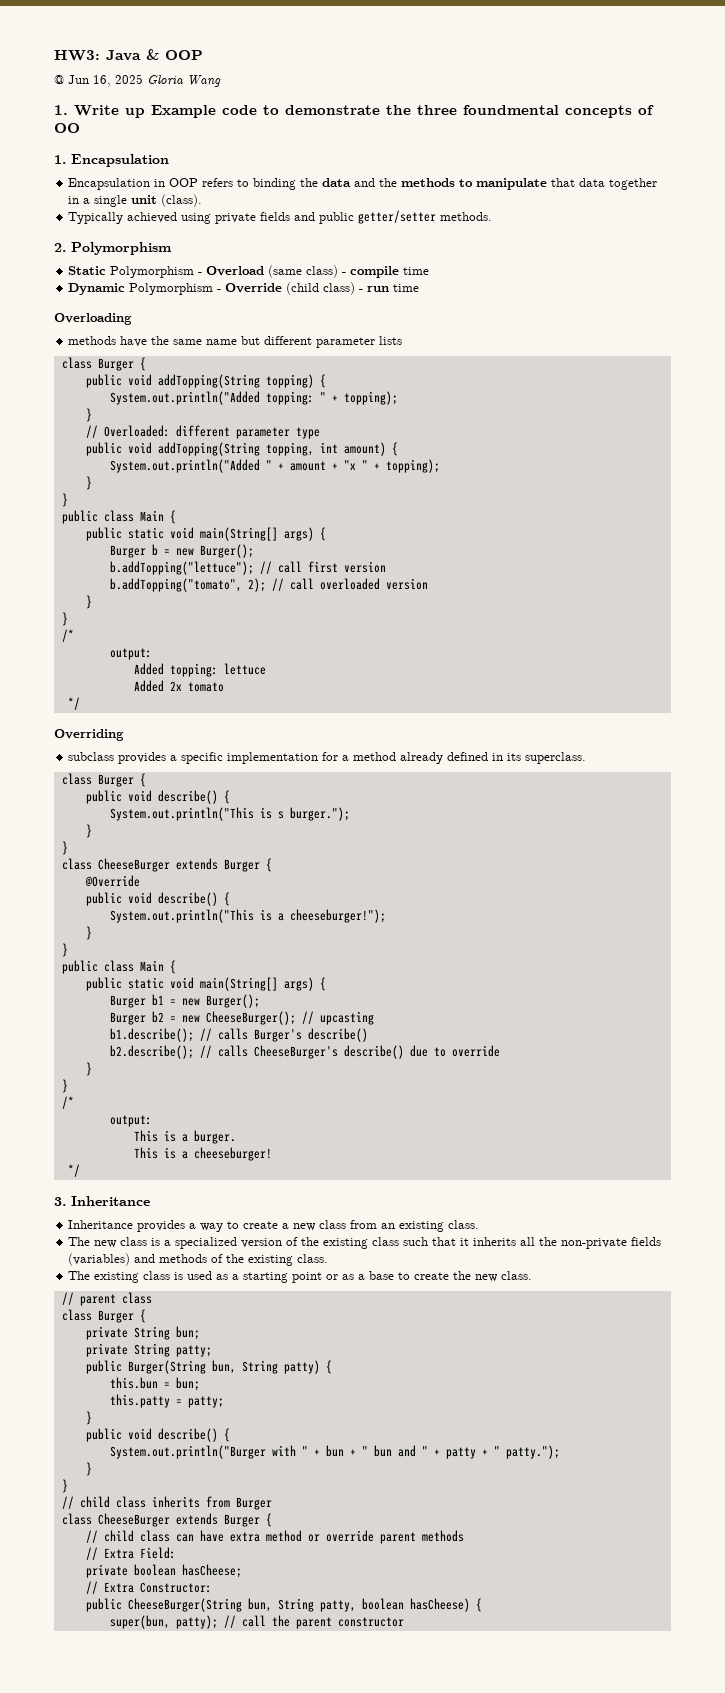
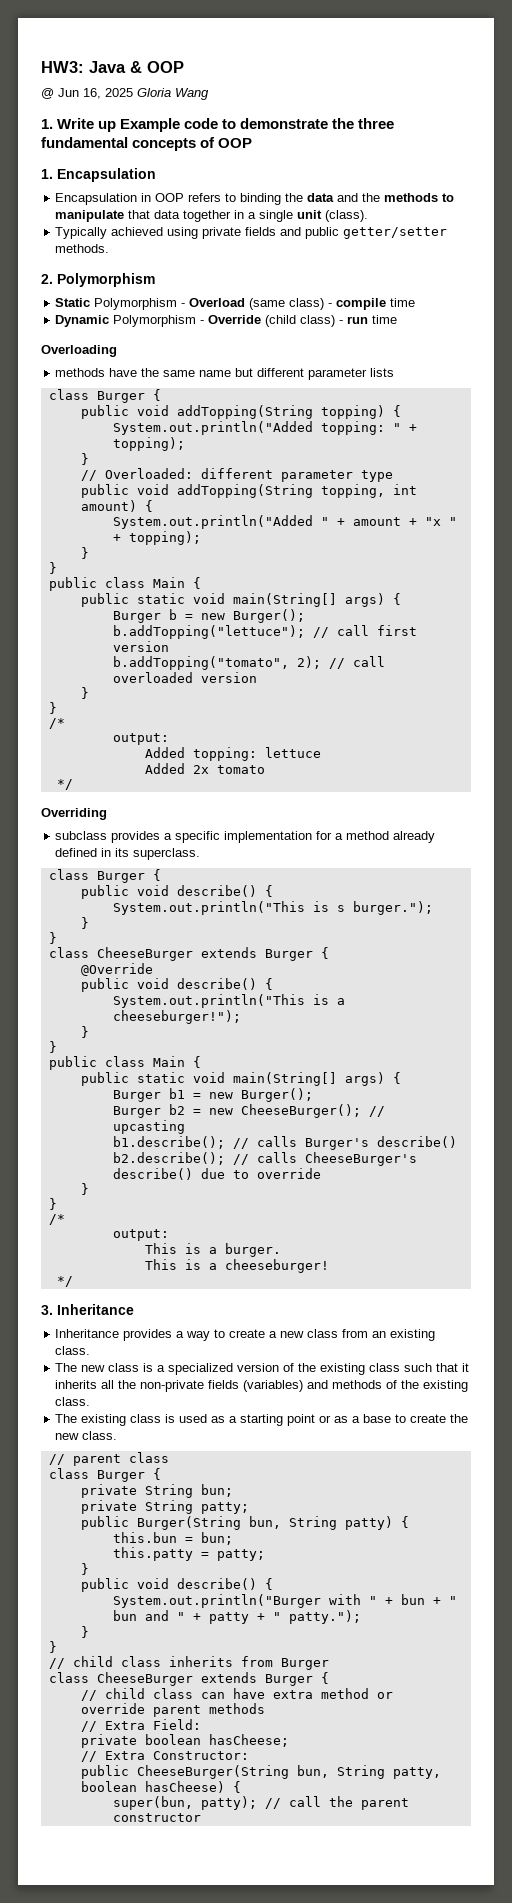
[463,105,559,115] foundmental -> [41,137,128,148] fundamental
[54,123,80,133] OO -> [218,138,253,148] OOP

